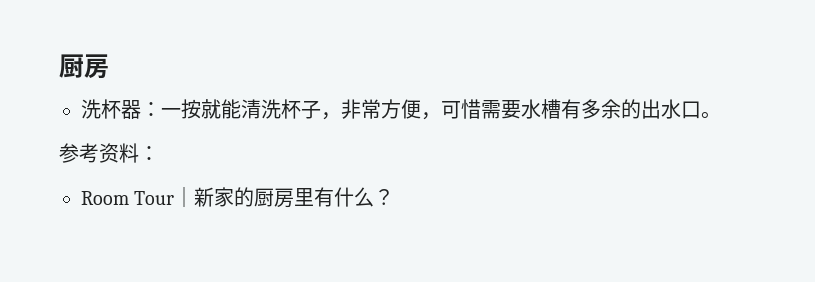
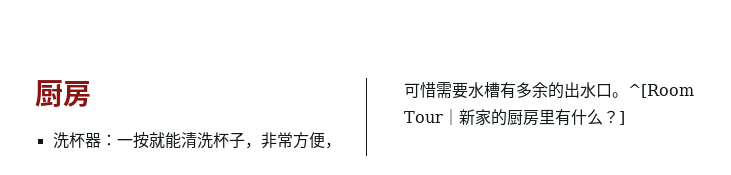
[59,143,159,163] [81,191,129,205] // 参考资料： // Room -> [627,84,694,98] ^[Room
(395, 197) none -> [618,111,625,125] ]

